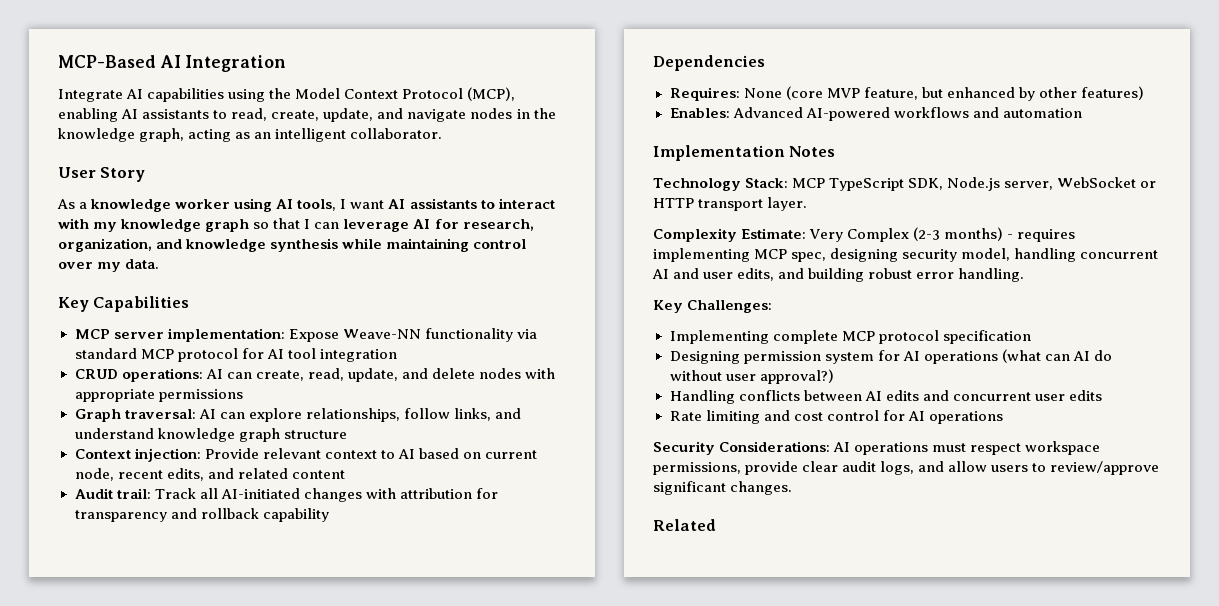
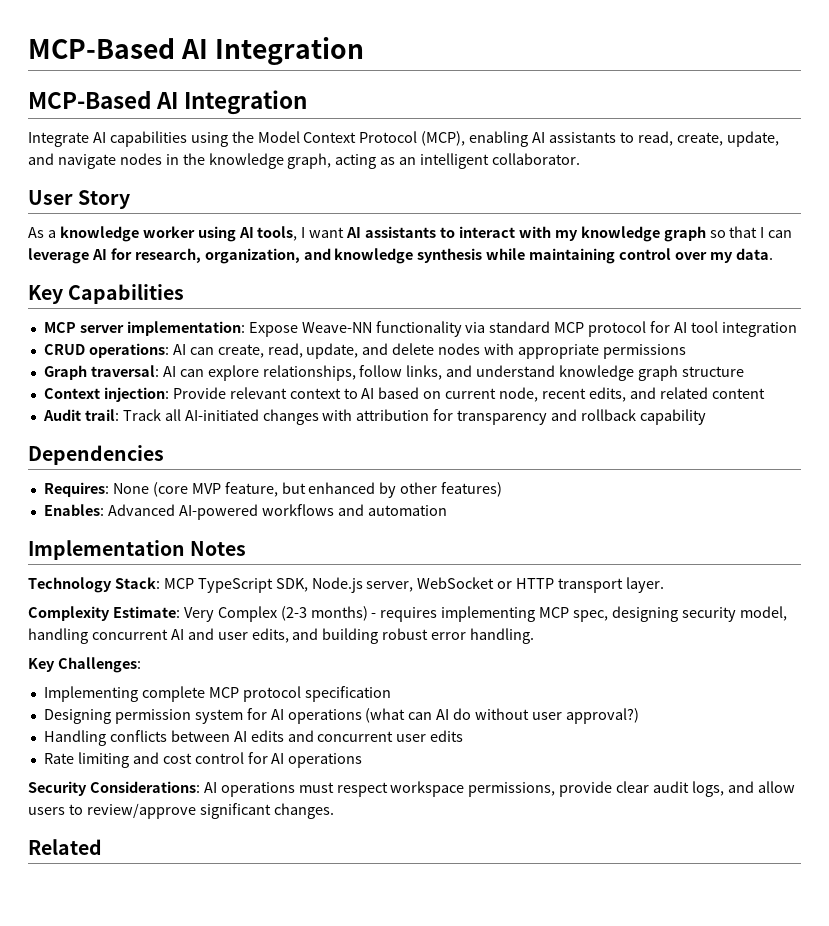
[58,55,287,72] MCP-Based AI Integration -> [28,37,365,65] [28,90,308,115] MCP-Based AI Integration // MCP-Based AI Integration

